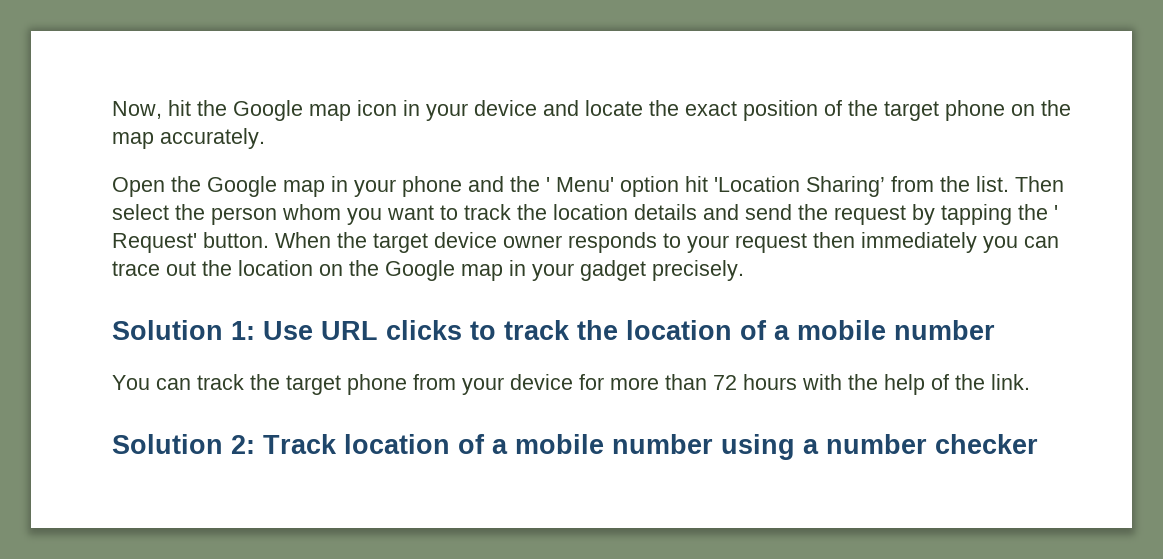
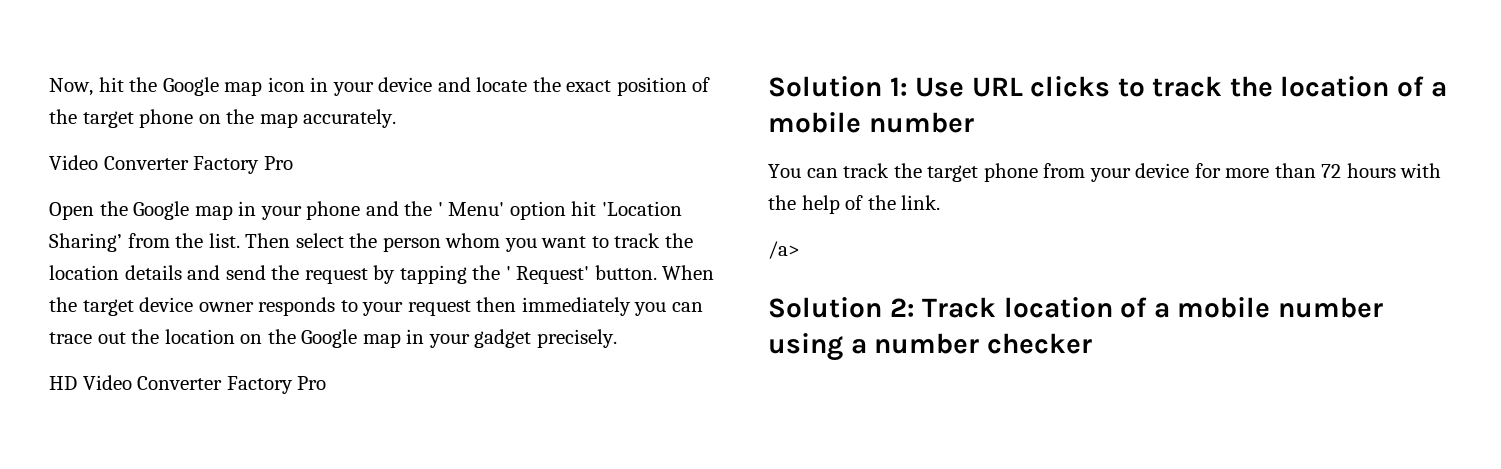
(265, 138) none -> [49,155,293,174] // Video Converter Factory Pro
(744, 270) none -> [49,375,327,394] // HD Video Converter Factory Pro
(1030, 382) none -> [768,241,800,259] // /a>

